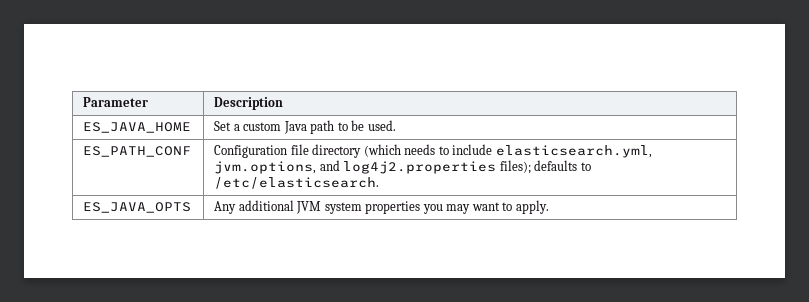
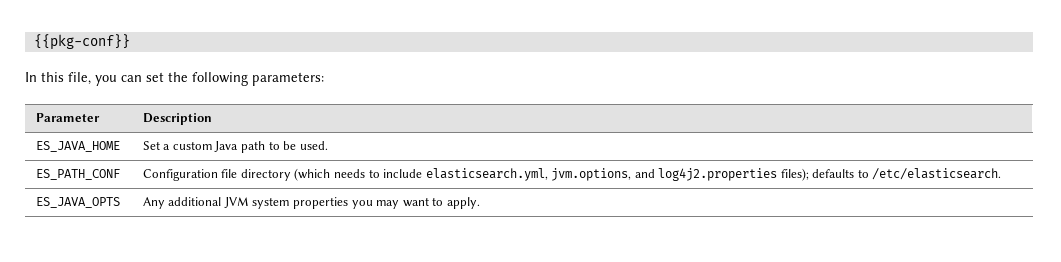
(83, 102) none -> [33,34,130,50] [25,72,324,86] {{pkg-conf}} // In this file, you can set the following parameters: //

